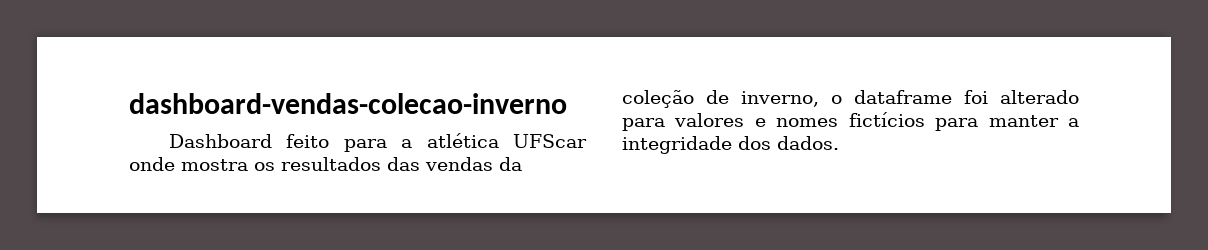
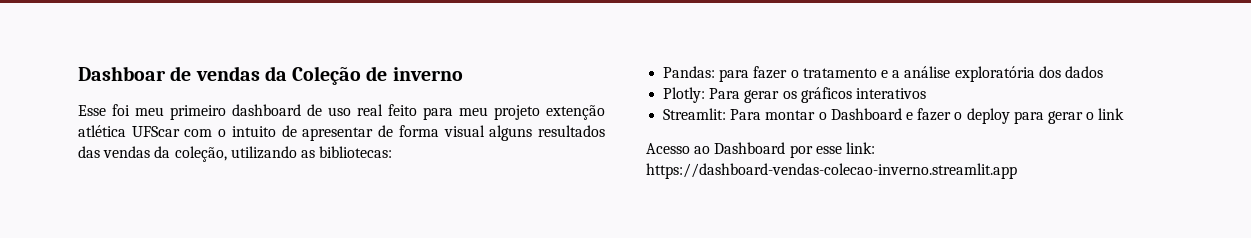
[129,93,567,114] [169,133,587,152] [129,157,522,171] [622,90,1079,108] [622,112,1079,131] [622,136,839,154] dashboard-vendas-colecao-inverno // Dashboard feito para a atlética UFScar onde mostra os resultados das vendas da coleção de inverno, o dataframe foi alterado para valores e nomes fictícios para manter a integridade dos dados. -> [78,66,463,85] [78,104,605,120] [78,125,605,141] [78,146,393,162] [663,66,1103,82] [663,87,926,103] [663,108,1125,124] [646,142,875,158] [646,163,1017,179] Dashboar de vendas da Coleção de inverno // Esse foi meu primeiro dashboard de uso real feito para meu projeto extenção atlética UFScar com o intuito de apresentar de forma visual alguns resultados das vendas da coleção, utilizando as bibliotecas: // Pandas: para fazer o tratamento e a análise exploratória dos dados // Plotly: Para gerar os gráficos interativos // Streamlit: Para montar o Dashboard e fazer o deploy para gerar o link // Acesso ao Dashboard por esse link: https://dashboard-vendas-colecao-inverno.streamlit.app

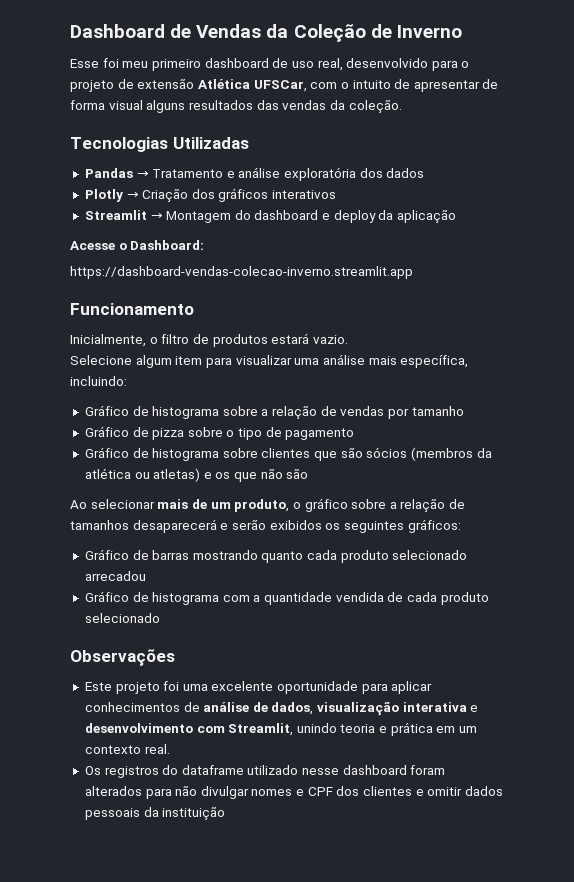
[78,66,260,81] Dashboar de vendas -> [70,24,262,38] Dashboard de Vendas
[392,67,463,81] inverno -> [396,25,462,38] Inverno
[357,104,605,120] [78,125,180,137] real feito para meu projeto extenção atlética UFScar -> [317,58,470,71] [70,79,307,92] real, desenvolvido para o projeto de extensão Atlética UFSCar,
[174,146,393,162] [663,66,1103,82] [663,87,926,103] [663,108,1125,124] [646,142,875,158] [646,163,1017,179] coleção, utilizando as bibliotecas: // Pandas: para fazer o tratamento e a análise exploratória dos dados // Plotly: Para gerar os gráficos interativos // Streamlit: Para montar o Dashboard e fazer o deploy para gerar o link // Acesso ao Dashboard por esse link: https://dashboard-vendas-colecao-inverno.streamlit.app -> [348,100,402,113] [70,137,249,152] [84,167,425,181] [84,188,337,202] [84,210,457,223] [70,240,205,250] [70,266,413,279] [70,303,194,315] [70,333,348,347] [70,354,469,368] [70,376,127,386] [84,405,464,419] [84,426,355,440] [84,447,492,461] [84,468,309,482] [70,498,466,512] [70,519,461,533] [84,549,468,563] [84,571,146,581] [84,591,489,605] [84,613,160,623] [70,649,175,666] [84,681,433,694] [84,701,479,716] [84,722,478,736] [84,744,170,754] [84,765,446,778] [84,786,503,799] [84,807,226,820] coleção. // Tecnologias Utilizadas // Pandas → Tratamento e análise exploratória dos dados // Plotly → Criação dos gráficos interativos // Streamlit → Montagem do dashboard e deploy da aplicação // Acesse o Dashboard: // https://dashboard-vendas-colecao-inverno.streamlit.app // Funcionamento // Inicialmente, o filtro de produtos estará vazio. // Selecione algum item para visualizar uma análise mais específica, incluindo: // Gráfico de histograma sobre a relação de vendas por tamanho // Gráfico de pizza sobre o tipo de pagamento // Gráfico de histograma sobre clientes que são sócios (membros da atlética ou atletas) e os que não são // Ao selecionar mais de um produto, o gráfico sobre a relação de tamanhos desaparecerá e serão exibidos os seguintes gráficos: // Gráfico de barras mostrando quanto cada produto selecionado arrecadou // Gráfico de histograma com a quantidade vendida de cada produto selecionado // Observações // Este projeto foi uma excelente oportunidade para aplicar conhecimentos de análise de dados, visualização interativa e desenvolvimento com Streamlit, unindo teoria e prática em um contexto real. // Os registros do dataframe utilizado nesse dashboard foram alterados para não divulgar nomes e CPF dos clientes e omitir dados pessoais da instituição

